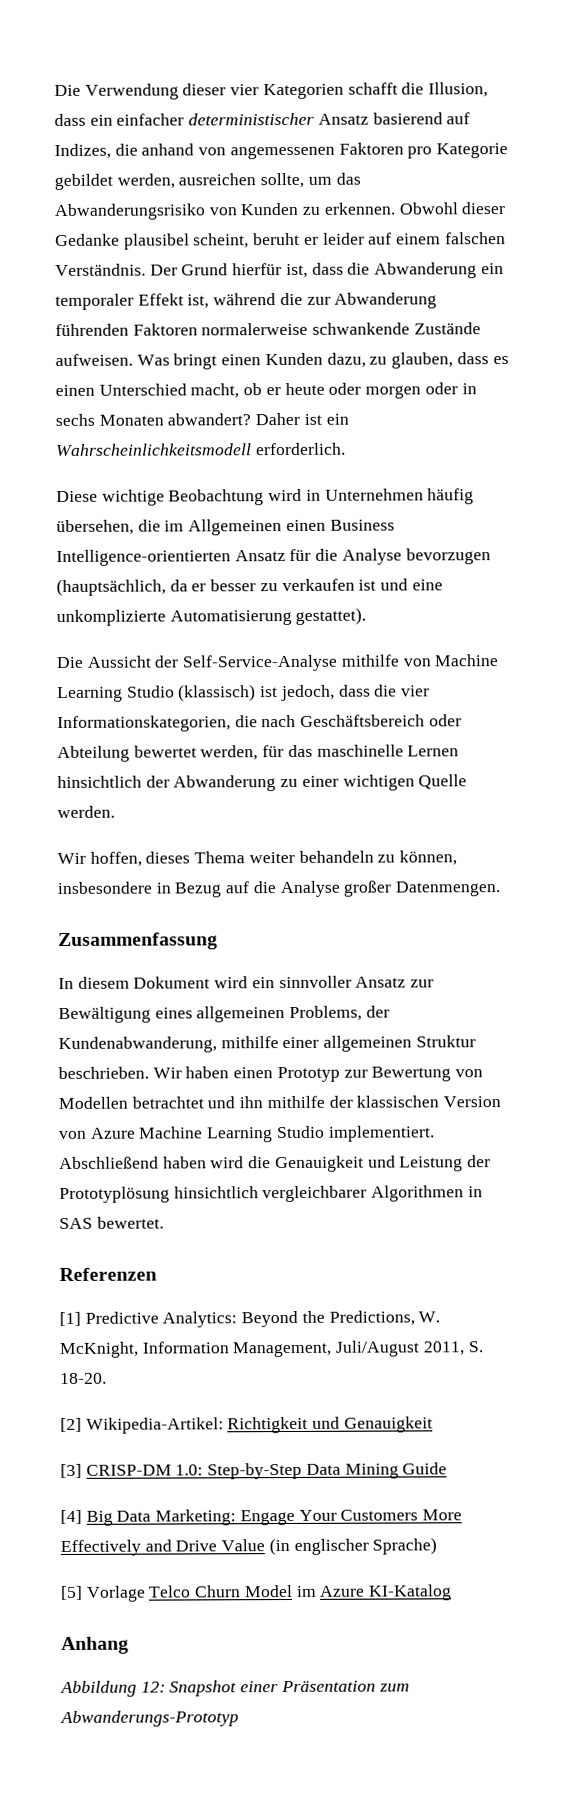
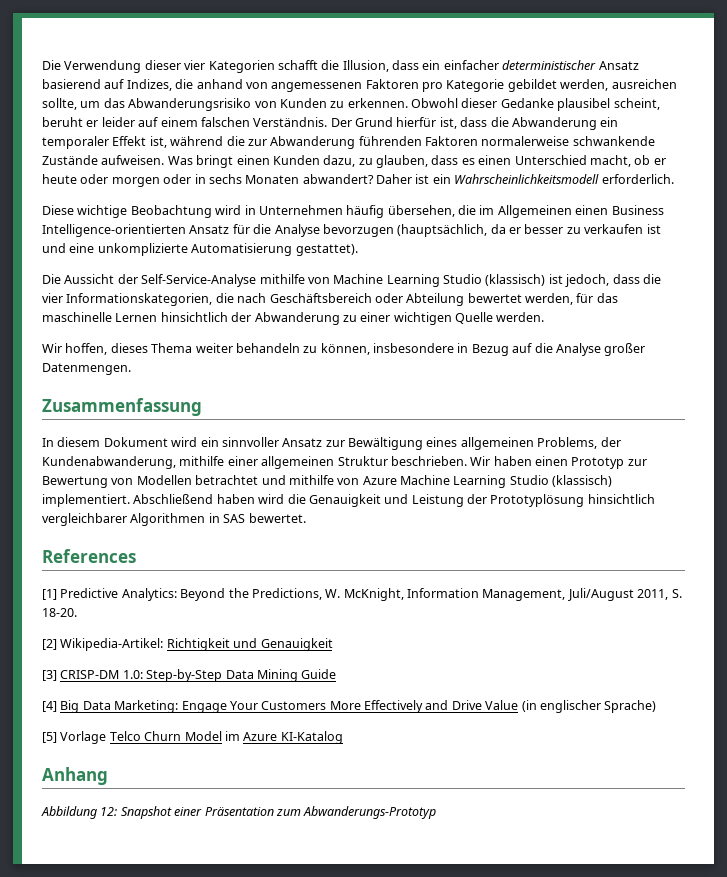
[239,1095,502,1109] ihn mithilfe der klassischen Version -> [288,475,334,485] mithilfe
(325, 1132) none -> [552,475,613,487] (klassisch)
[59,1267,157,1281] Referenzen -> [42,549,136,563] References

